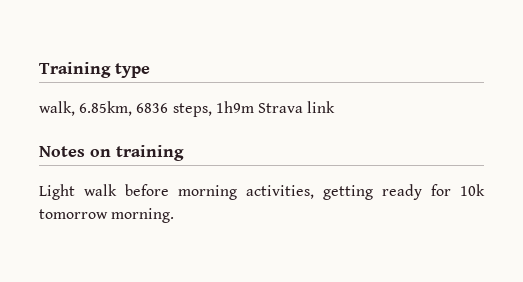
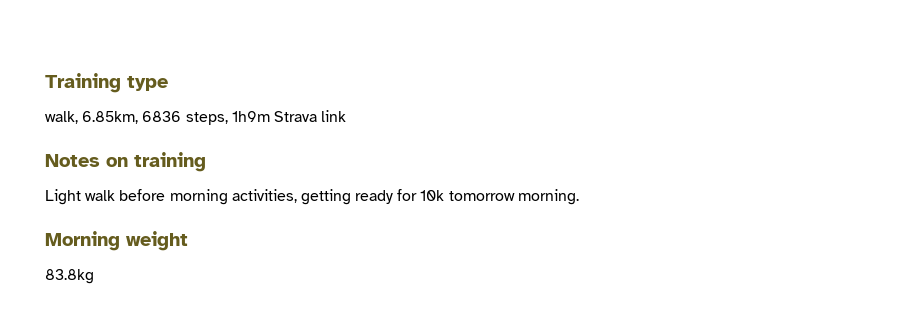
(175, 215) none -> [45,231,188,251] [45,269,94,284] // Morning weight // 83.8kg

